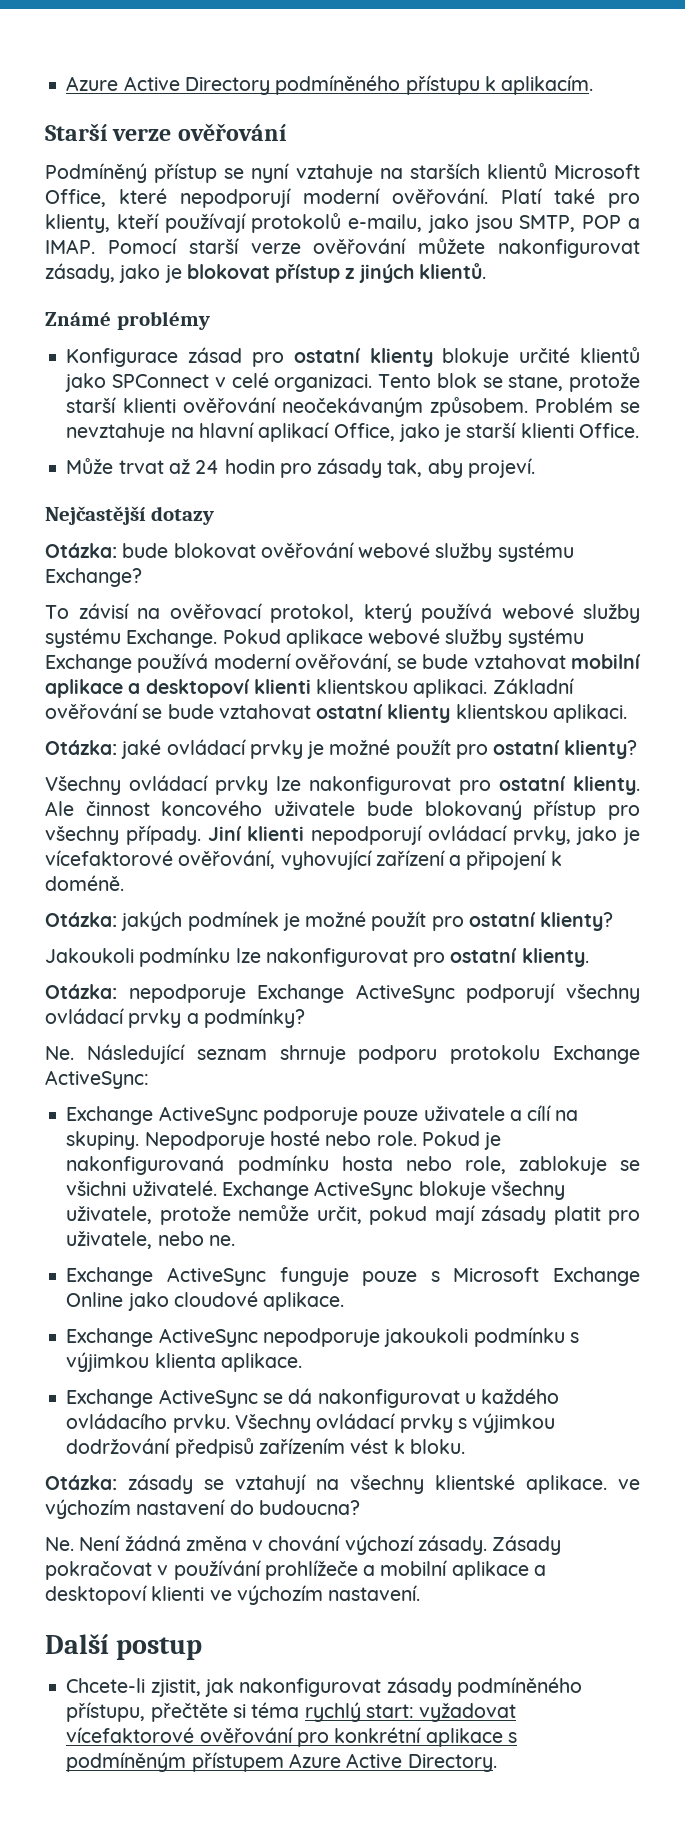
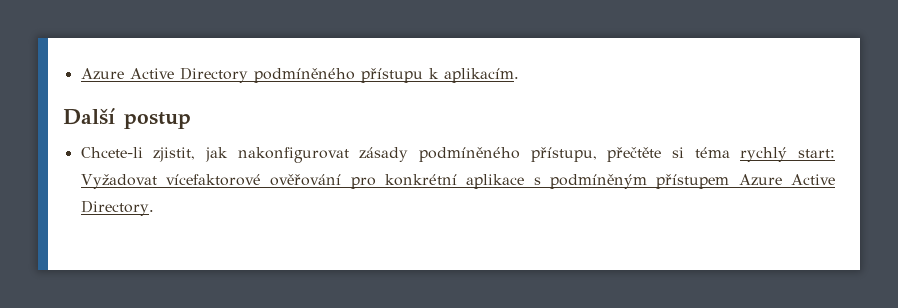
[45,123,287,141] [45,163,640,183] [45,188,640,208] [45,213,641,233] [45,238,640,258] [45,263,486,283] [45,311,210,330] [66,347,640,367] [65,372,640,392] [66,397,640,417] [66,422,639,442] [66,458,535,478] [45,506,214,525] [45,542,574,562] [45,568,142,587] [45,603,640,623] [45,628,584,648] [45,653,641,673] [45,678,574,698] [45,703,627,723] [45,739,638,759] [45,775,640,795] [45,800,640,820] [45,825,640,845] [45,850,562,870] [45,875,124,891] [45,911,614,931] [45,947,589,967] [45,983,640,1003] [45,1008,305,1028] [45,1044,640,1064] [45,1070,149,1089] [66,1105,579,1125] [66,1130,502,1150] [66,1155,640,1175] [66,1180,565,1200] [66,1205,641,1225] [66,1231,235,1249] [66,1267,640,1286] [66,1291,345,1311] [66,1327,579,1347] [66,1352,302,1372] [66,1388,560,1408] [66,1413,556,1433] [66,1438,465,1458] [45,1474,640,1494] [45,1499,360,1519] [45,1535,562,1555] [45,1560,546,1580] [45,1585,421,1605] // Starší verze ověřování // Podmíněný přístup se nyní vztahuje na starších klientů Microsoft Office, které nepodporují moderní ověřování. Platí také pro klienty, kteří používají protokolů e-mailu, jako jsou SMTP, POP a IMAP. Pomocí starší verze ověřování můžete nakonfigurovat zásady, jako je blokovat přístup z jiných klientů. // Známé problémy // Konfigurace zásad pro ostatní klienty blokuje určité klientů jako SPConnect v celé organizaci. Tento blok se stane, protože starší klienti ověřování neočekávaným způsobem. Problém se nevztahuje na hlavní aplikací Office, jako je starší klienti Office. // Může trvat až 24 hodin pro zásady tak, aby projeví. // Nejčastější dotazy // Otázka: bude blokovat ověřování webové služby systému Exchange? // To závisí na ověřovací protokol, který používá webové služby systému Exchange. Pokud aplikace webové služby systému Exchange používá moderní ověřování, se bude vztahovat mobilní aplikace a desktopoví klienti klientskou aplikaci. Základní ověřování se bude vztahovat ostatní klienty klientskou aplikaci. // Otázka: jaké ovládací prvky je možné použít pro ostatní klienty? // Všechny ovládací prvky lze nakonfigurovat pro ostatní klienty. Ale činnost koncového uživatele bude blokovaný přístup pro všechny případy. Jiní klienti nepodporují ovládací prvky, jako je vícefaktorové ověřování, vyhovující zařízení a připojení k doméně. // Otázka: jakých podmínek je možné použít pro ostatní klienty? // Jakoukoli podmínku lze nakonfigurovat pro ostatní klienty. // Otázka: nepodporuje Exchange ActiveSync podporují všechny ovládací prvky a podmínky? // Ne. Následující seznam shrnuje podporu protokolu Exchange ActiveSync: // Exchange ActiveSync podporuje pouze uživatele a cílí na skupiny. Nepodporuje hosté nebo role. Pokud je nakonfigurovaná podmínku hosta nebo role, zablokuje se všichni uživatelé. Exchange ActiveSync blokuje všechny uživatele, protože nemůže určit, pokud mají zásady platit pro uživatele, nebo ne. // Exchange ActiveSync funguje pouze s Microsoft Exchange Online jako cloudové aplikace. // Exchange ActiveSync nepodporuje jakoukoli podmínku s výjimkou klienta aplikace. // Exchange ActiveSync se dá nakonfigurovat u každého ovládacího prvku. Všechny ovládací prvky s výjimkou dodržování předpisů zařízením vést k bloku. // Otázka: zásady se vztahují na všechny klientské aplikace. ve výchozím nastavení do budoucna? // Ne. Není žádná změna v chování výchozí zásady. Zásady pokračovat v používání prohlížeče a mobilní aplikace a desktopoví klienti ve výchozím nastavení. -> (519, 75) none
[419,1703,517,1722] vyžadovat -> [80,174,157,189] Vyžadovat

